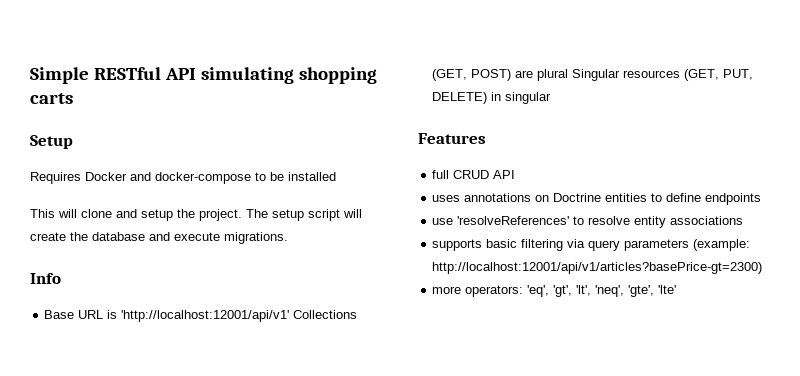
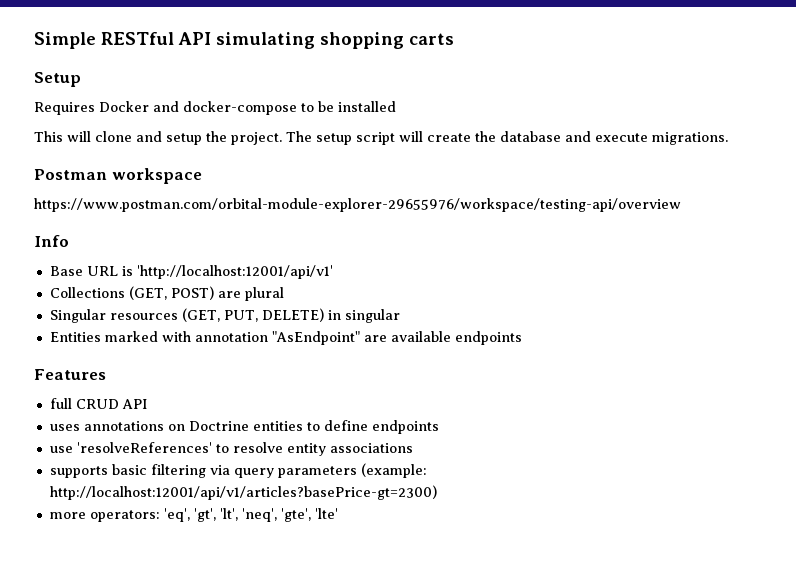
(288, 238) none -> [34,168,202,184] [34,198,681,212] // Postman workspace // https://www.postman.com/orbital-module-explorer-29655976/workspace/testing-api/overview
(290, 316) none -> (333, 272) //
(569, 75) none -> (284, 294) //
(552, 98) none -> [49,331,522,345] // Entities marked with annotation "AsEndpoint" are available endpoints

